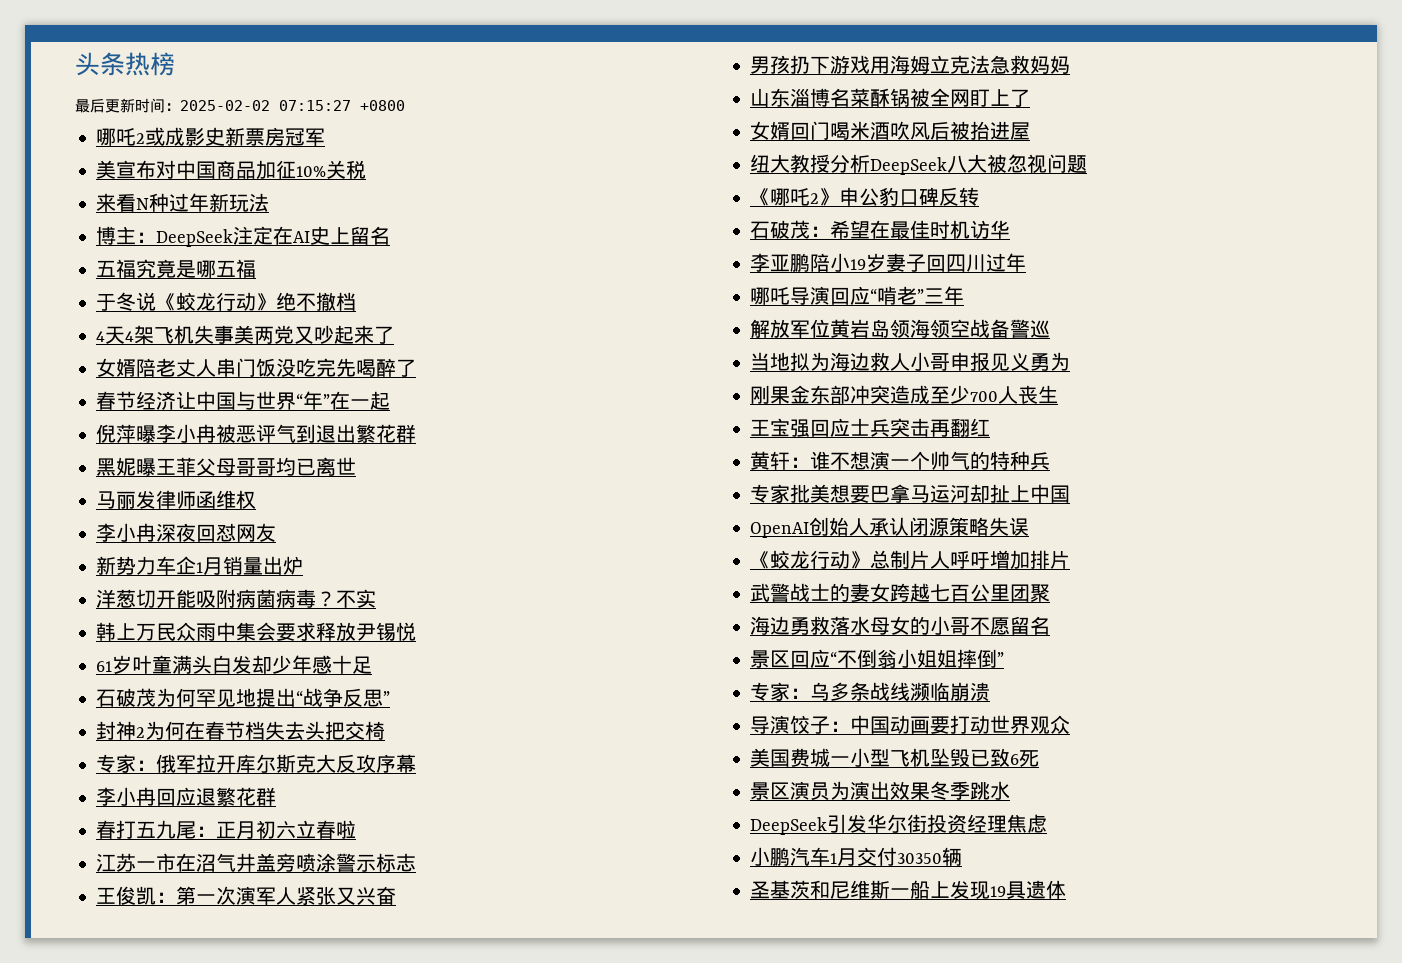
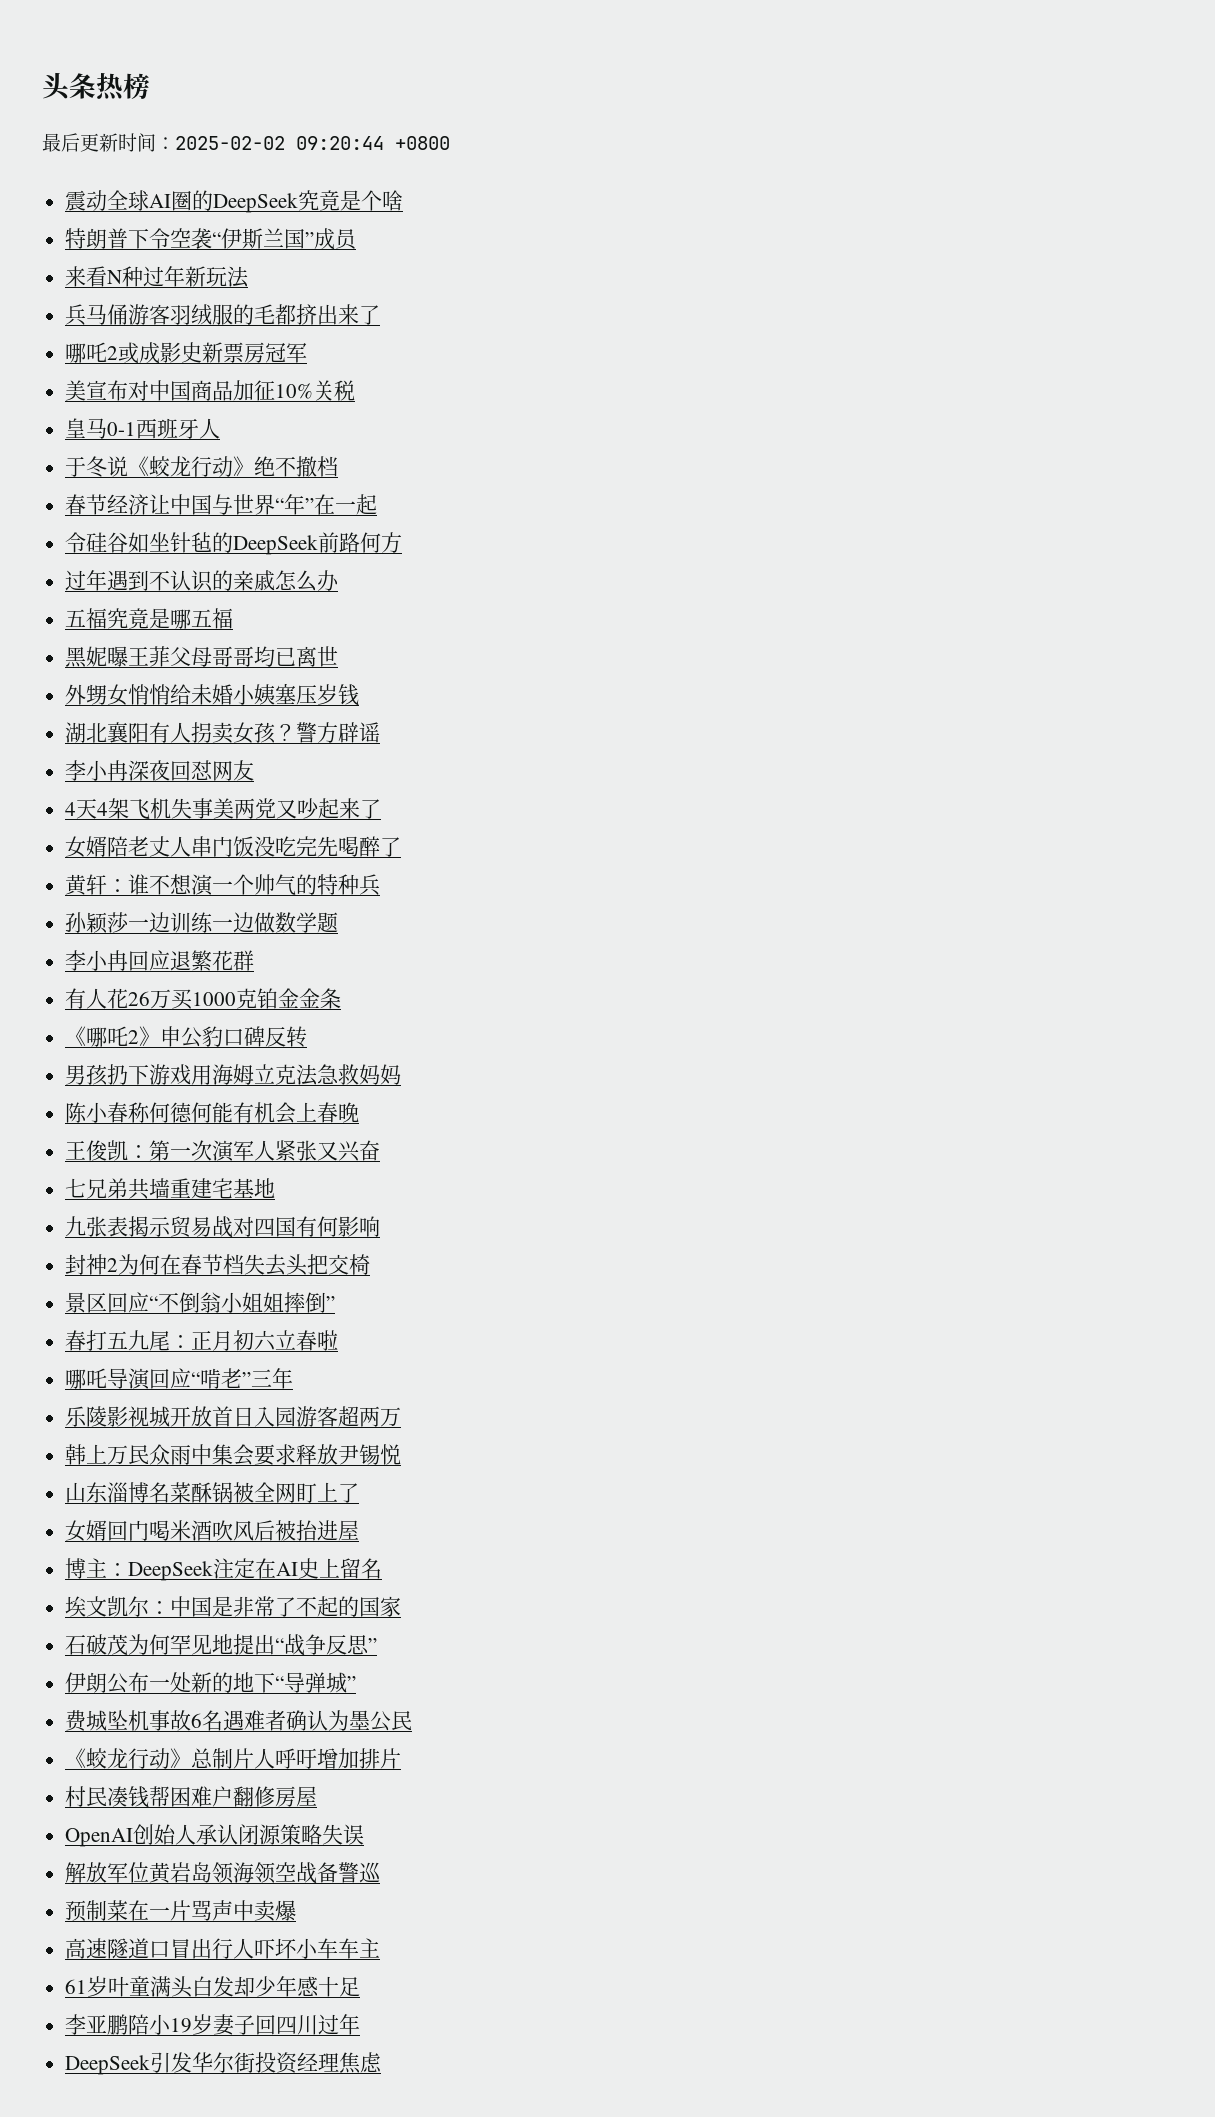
[279,100,351,111] 07:15:27 -> [296,136,384,150] 09:20:44
(405, 105) none -> [65,190,404,213] [65,228,359,250] [65,266,250,288] [65,304,381,326] // 震动全球AI圈的DeepSeek究竟是个啥 // 特朗普下令空袭“伊斯兰国”成员 // 来看N种过年新玩法 // 兵马俑游客羽绒服的毛都挤出来了
[96,193,270,212] [96,226,391,247] [96,259,257,278] 来看N种过年新玩法 // 博主：DeepSeek注定在AI史上留名 // 五福究竟是哪五福 -> [65,418,221,439] 皇马0-1西班牙人
(357, 301) none -> [65,494,378,515] [65,532,403,555] [65,570,340,592] [65,608,234,629] [65,646,339,668] [65,683,360,706] [65,722,381,744] [65,760,255,781] // 春节经济让中国与世界“年”在一起 // 令硅谷如坐针毡的DeepSeek前路何方 // 过年遇到不认识的亲戚怎么办 // 五福究竟是哪五福 // 黑妮曝王菲父母哥哥均已离世 // 外甥女悄悄给未婚小姨塞压岁钱 // 湖北襄阳有人拐卖女孩？警方辟谣 // 李小冉深夜回怼网友
[96,391,391,410] [96,424,417,443] [96,457,357,476] [96,490,257,509] [96,523,277,542] [96,556,304,576] [96,589,377,608] 春节经济让中国与世界“年”在一起 // 倪萍曝李小冉被恶评气到退出繁花群 // 黑妮曝王菲父母哥哥均已离世 // 马丽发律师函维权 // 李小冉深夜回怼网友 // 新势力车企1月销量出炉 // 洋葱切开能吸附病菌病毒？不实 -> [65,874,381,896] [65,912,339,934] [65,950,255,971] [65,988,342,1010] [65,1026,308,1048] [65,1064,402,1086] [65,1102,360,1124] [65,1140,381,1162] [65,1178,276,1200] [65,1216,381,1238] [65,1254,371,1276] [65,1292,336,1313] [65,1330,339,1351] [65,1368,294,1390] [65,1406,402,1427] 黄轩：谁不想演一个帅气的特种兵 // 孙颖莎一边训练一边做数学题 // 李小冉回应退繁花群 // 有人花26万买1000克铂金金条 // 《哪吒2》申公豹口碑反转 // 男孩扔下游戏用海姆立克法急救妈妈 // 陈小春称何德何能有机会上春晚 // 王俊凯：第一次演军人紧张又兴奋 // 七兄弟共墙重建宅基地 // 九张表揭示贸易战对四国有何影响 // 封神2为何在春节档失去头把交椅 // 景区回应“不倒翁小姐姐摔倒” // 春打五九尾：正月初六立春啦 // 哪吒导演回应“啃老”三年 // 乐陵影视城开放首日入园游客超两万
[96,655,373,674] [96,688,391,707] [96,721,386,740] [96,754,417,773] [96,787,277,806] [96,820,357,839] [96,853,417,872] [96,886,397,905] [750,55,1071,74] // 61岁叶童满头白发却少年感十足 // 石破茂为何罕见地提出“战争反思” // 封神2为何在春节档失去头把交椅 // 专家：俄军拉开库尔斯克大反攻序幕 // 李小冉回应退繁花群 // 春打五九尾：正月初六立春啦 // 江苏一市在沼气井盖旁喷涂警示标志 // 王俊凯：第一次演军人紧张又兴奋 // 男孩扔下游戏用海姆立克法急救妈妈 -> (402, 1454) none
[750,154,1088,175] [750,187,980,206] [750,220,1011,239] [750,253,1027,272] [750,286,965,305] [750,319,1051,338] [750,352,1071,371] [750,385,1059,404] [750,418,991,437] [750,451,1051,470] [750,484,1071,503] [750,517,1030,538] 纽大教授分析DeepSeek八大被忽视问题 // 《哪吒2》申公豹口碑反转 // 石破茂：希望在最佳时机访华 // 李亚鹏陪小19岁妻子回四川过年 // 哪吒导演回应“啃老”三年 // 解放军位黄岩岛领海领空战备警巡 // 当地拟为海边救人小哥申报见义勇为 // 刚果金东部冲突造成至少700人丧生 // 王宝强回应士兵突击再翻红 // 黄轩：谁不想演一个帅气的特种兵 // 专家批美想要巴拿马运河却扯上中国 // OpenAI创始人承认闭源策略失误 -> [65,1558,383,1581] [65,1596,402,1617] [65,1634,378,1656] [65,1672,357,1694] [65,1710,413,1732] 博主：DeepSeek注定在AI史上留名 // 埃文凯尔：中国是非常了不起的国家 // 石破茂为何罕见地提出“战争反思” // 伊朗公布一处新的地下“导弹城” // 费城坠机事故6名遇难者确认为墨公民
[750,583,1051,602] [750,616,1051,635] [750,649,1005,668] [750,682,991,701] [750,715,1071,734] [750,748,1040,767] [750,781,1011,801] 武警战士的妻女跨越七百公里团聚 // 海边勇救落水母女的小哥不愿留名 // 景区回应“不倒翁小姐姐摔倒” // 专家：乌多条战线濒临崩溃 // 导演饺子：中国动画要打动世界观众 // 美国费城一小型飞机坠毁已致6死 // 景区演员为演出效果冬季跳水 -> [65,1786,318,1808] [65,1824,365,1847] [65,1862,382,1884] [65,1900,297,1922] [65,1938,381,1959] [65,1976,361,1998] [65,2014,361,2036] 村民凑钱帮困难户翻修房屋 // OpenAI创始人承认闭源策略失误 // 解放军位黄岩岛领海领空战备警巡 // 预制菜在一片骂声中卖爆 // 高速隧道口冒出行人吓坏小车车主 // 61岁叶童满头白发却少年感十足 // 李亚鹏陪小19岁妻子回四川过年
[750,847,963,867] [750,880,1067,900] // 小鹏汽车1月交付30350辆 // 圣基茨和尼维斯一船上发现19具遗体 -> (383, 2062) none

